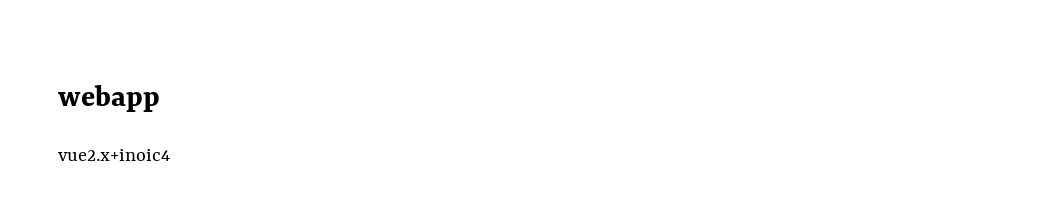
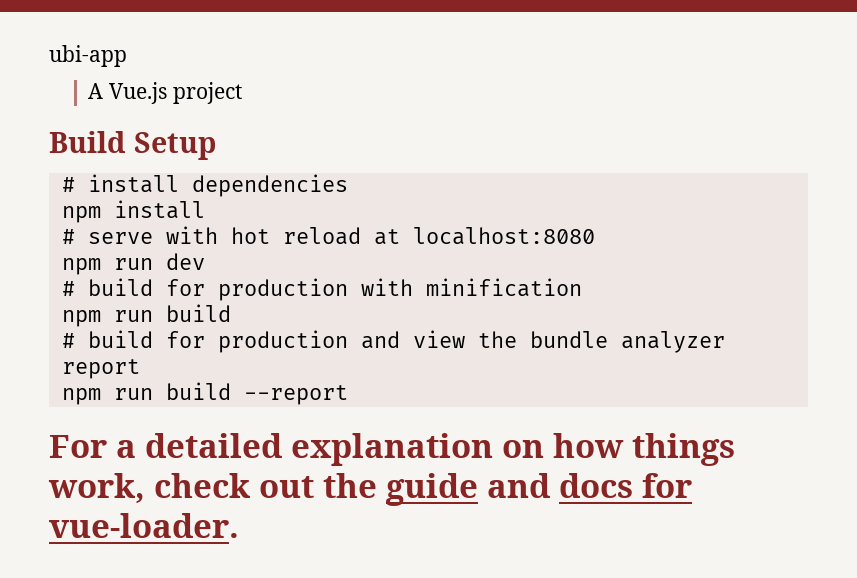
[58,85,160,112] [58,149,170,161] webapp // vue2.x+inoic4 -> [49,45,127,67] [88,82,242,104] [49,131,216,160] [61,174,348,197] [61,200,205,223] [61,226,595,245] [61,253,205,275] [61,278,582,301] [61,304,231,327] [61,330,725,353] [61,359,140,379] [61,382,348,405] [49,433,735,466] [48,473,692,506] [49,513,239,538] ubi-app // A Vue.js project // Build Setup // # install dependencies // npm install // # serve with hot reload at localhost:8080 // npm run dev // # build for production with minification // npm run build // # build for production and view the bundle analyzer report // npm run build --report // For a detailed explanation on how things work, check out the guide and docs for vue-loader.

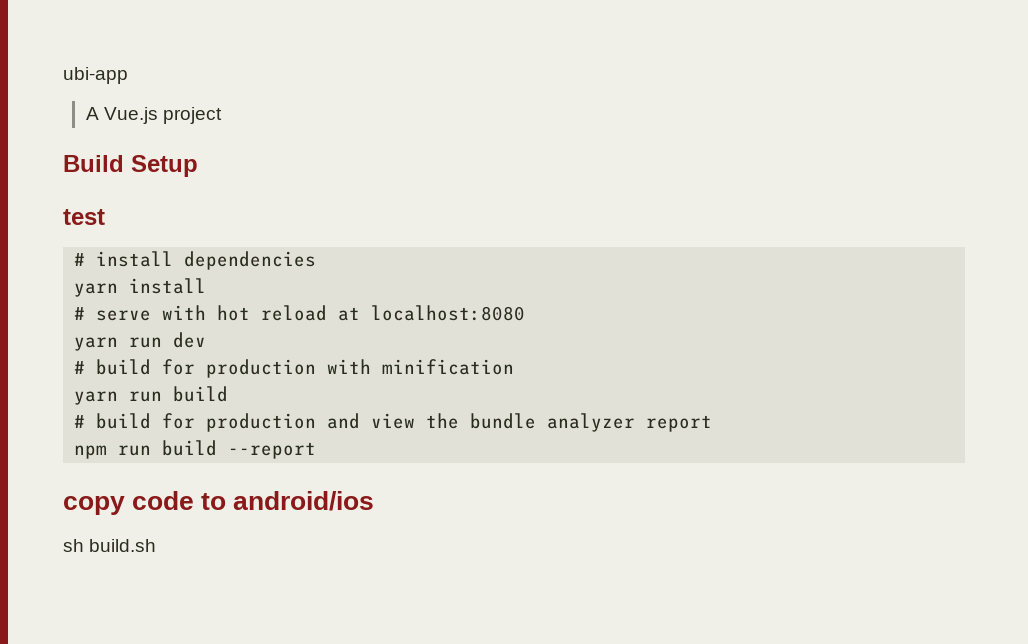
(216, 146) none -> [63,209,105,225] // test
[61,206,101,223] npm -> [74,283,119,297] yarn
[61,258,101,275] npm -> [74,337,119,351] yarn
[61,310,101,327] npm -> [74,391,119,405] yarn
[49,433,735,466] [48,473,692,506] [49,513,239,538] For a detailed explanation on how things work, check out the guide and docs for vue-loader. -> [63,491,375,515] [63,539,157,552] copy code to android/ios // sh build.sh

